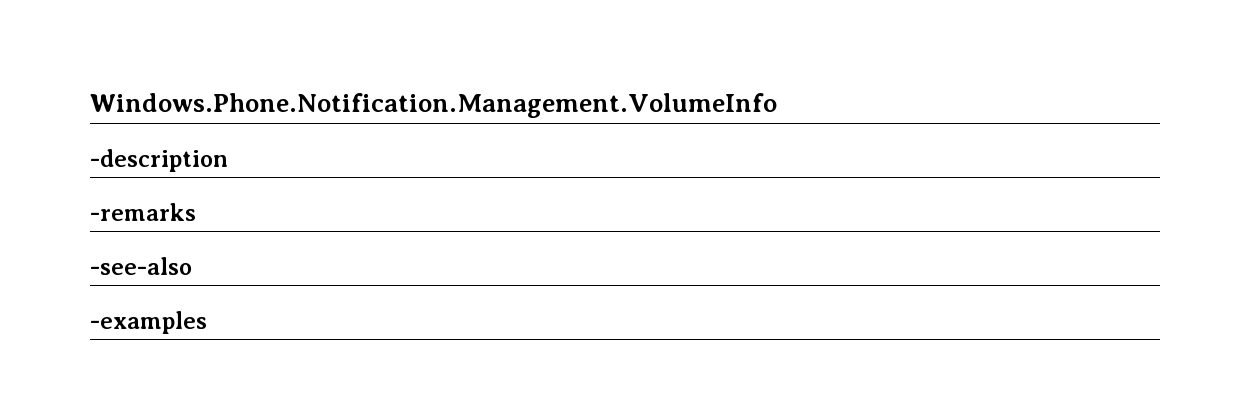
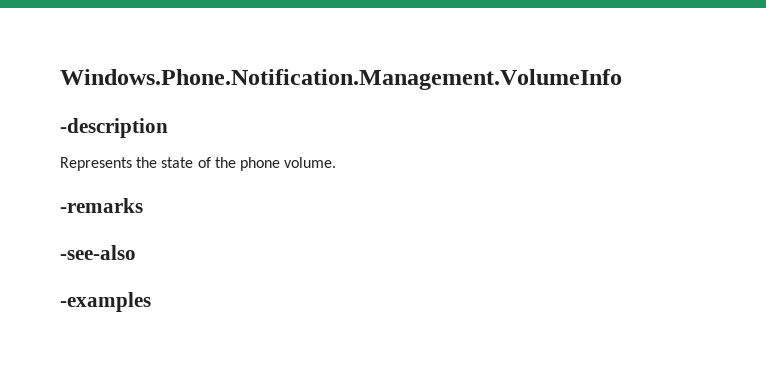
(228, 160) none -> [60,157,337,171] // Represents the state of the phone volume.

